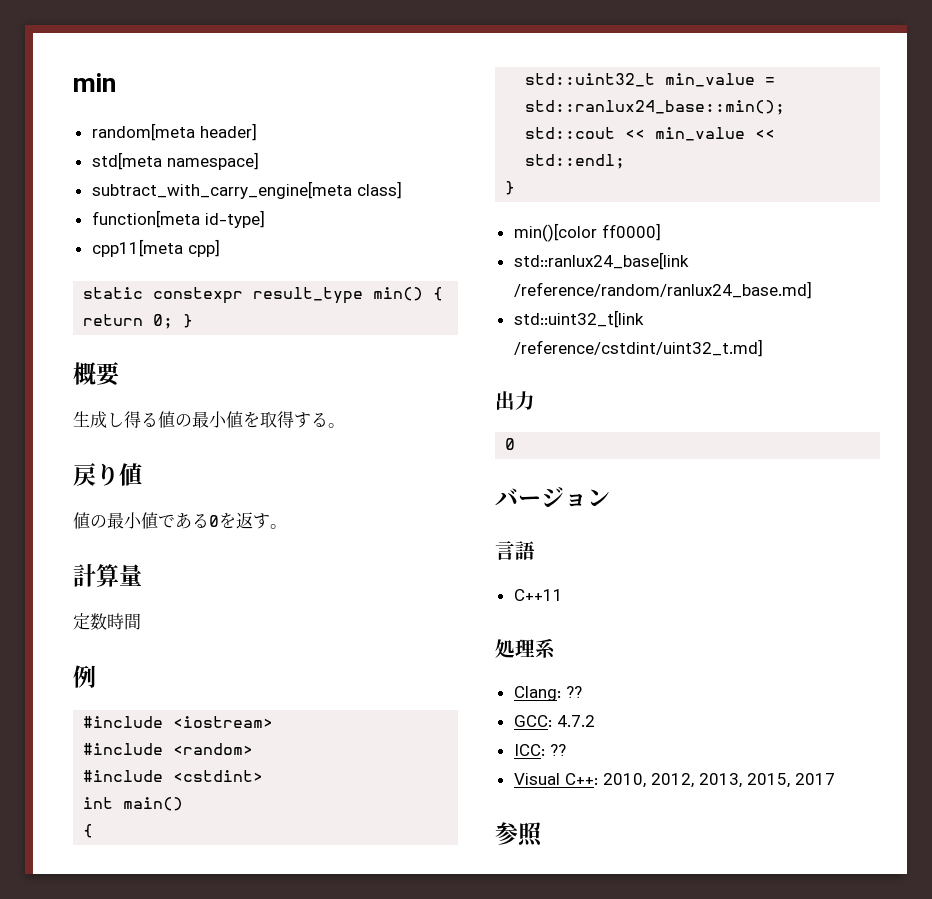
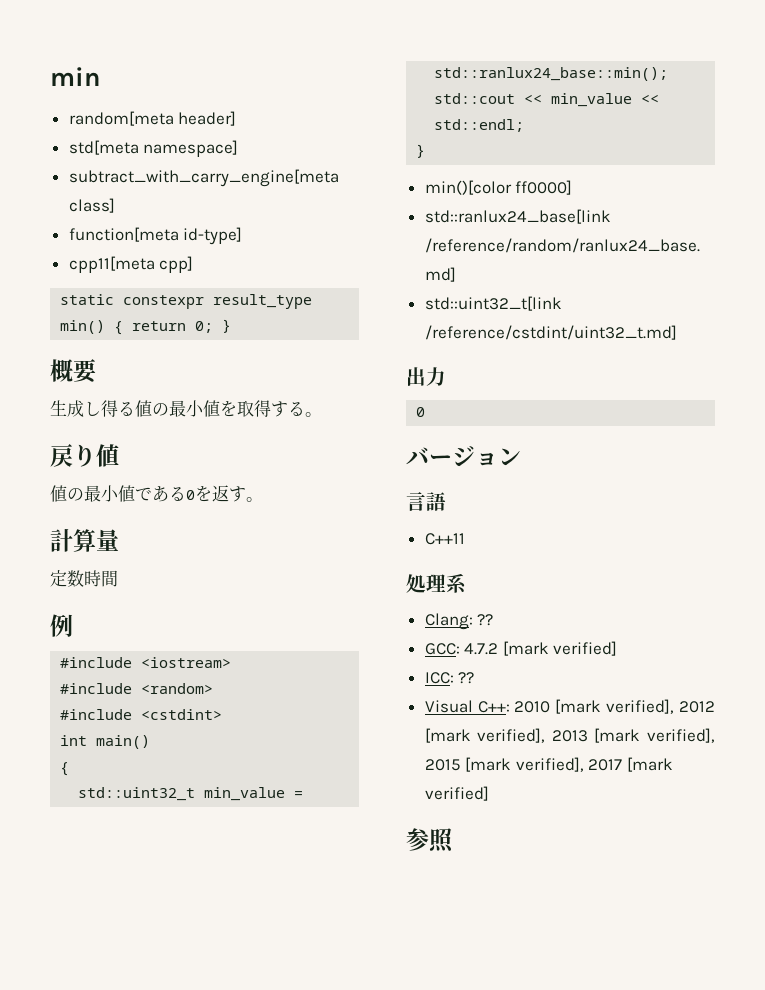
(595, 721) none -> [502,641,618,656] [mark verified]
[602,773,790,788] 2010, 2012, 2013, 2015, -> [514,699,715,714] [424,728,715,743] [424,757,584,772] 2010 [mark verified], 2012 [mark verified], 2013 [mark verified], 2015 [mark verified],
(835, 779) none -> [627,757,674,772] [424,786,489,801] [mark verified]

